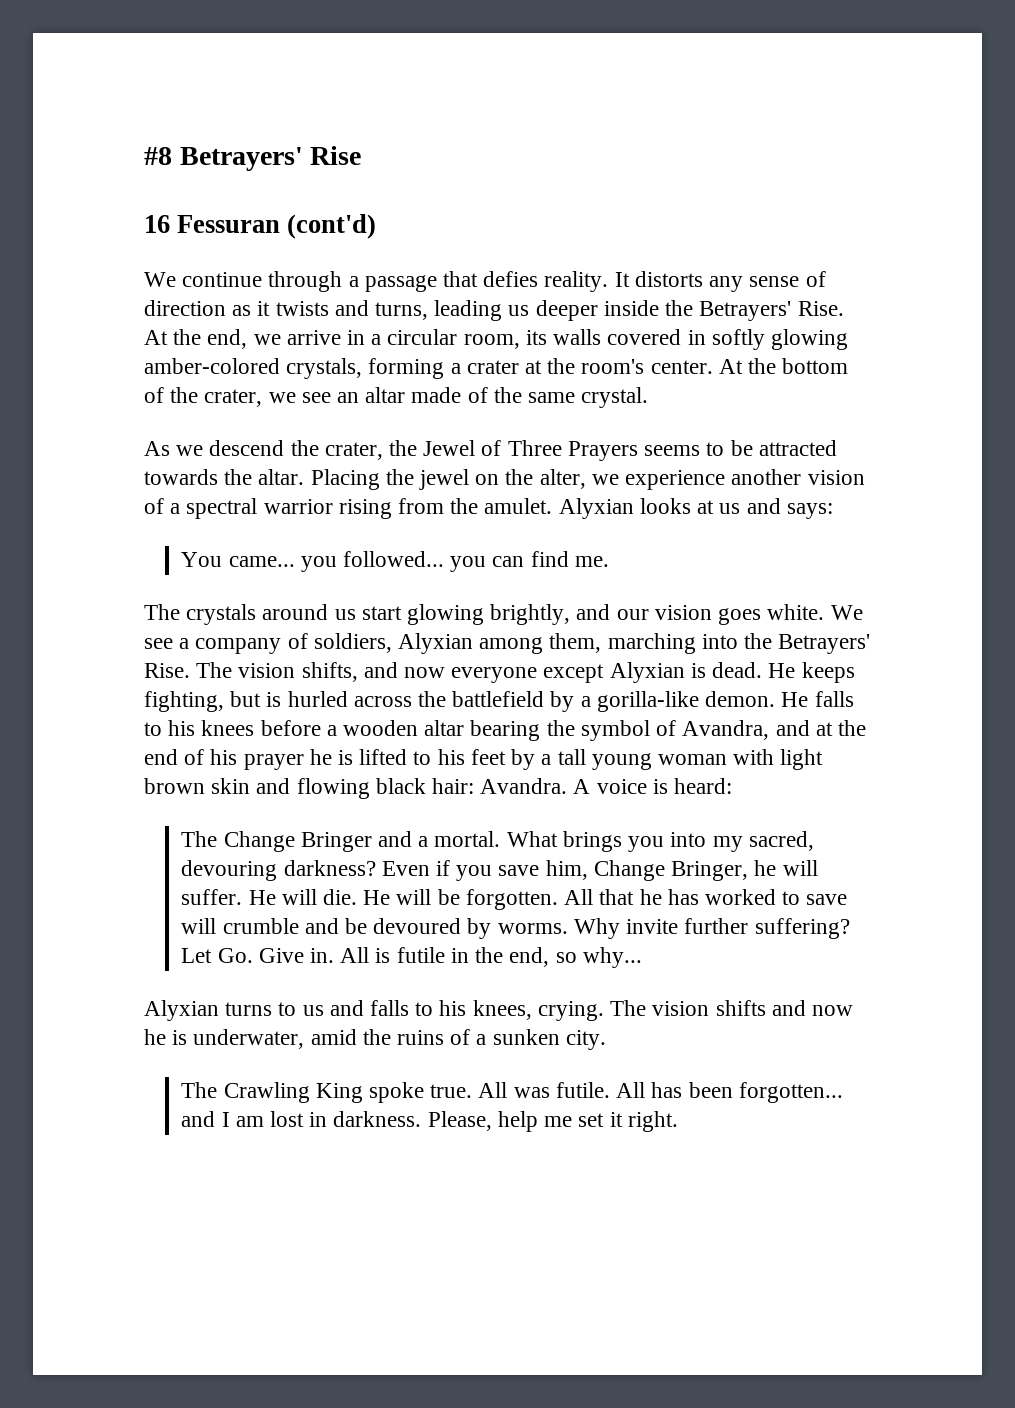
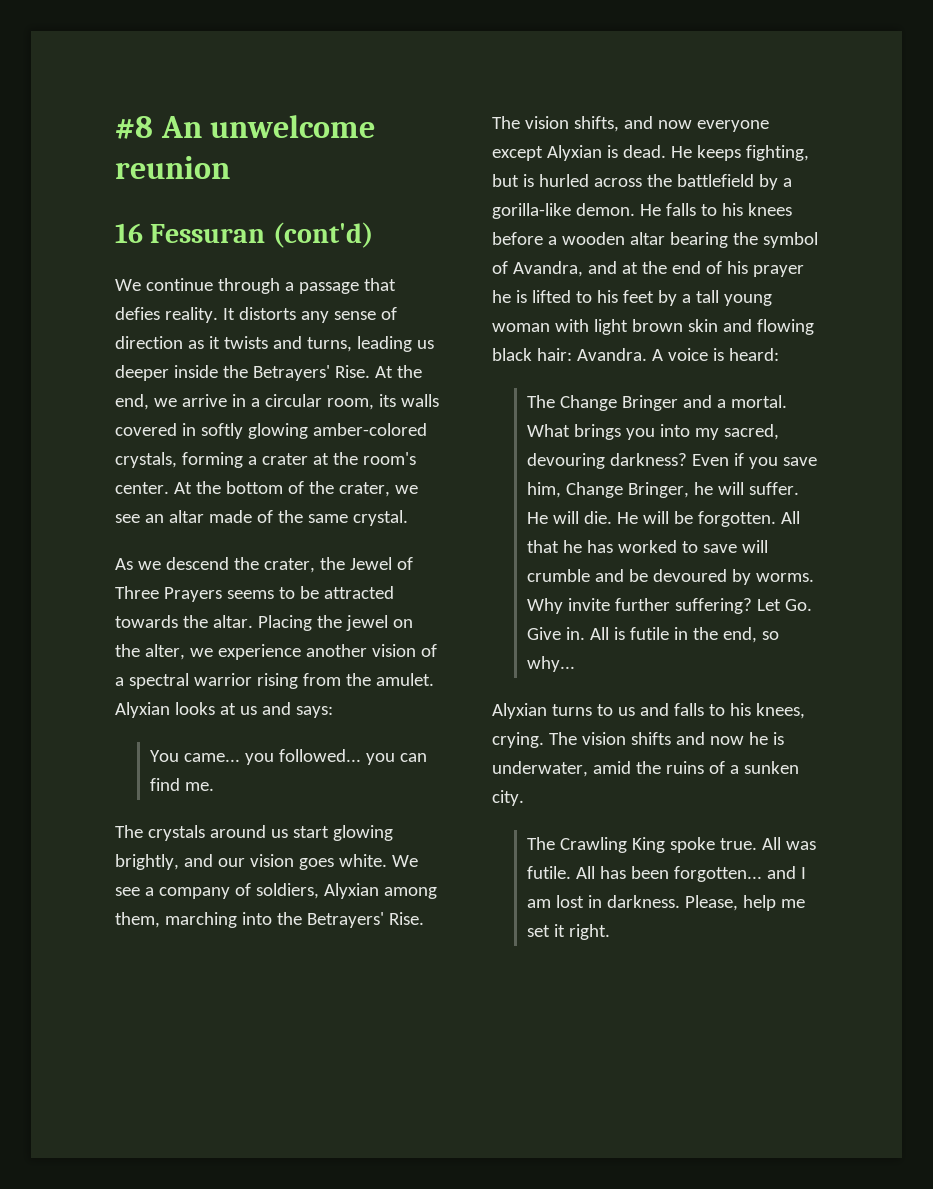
[179,146,362,171] Betrayers' Rise -> [160,115,376,138] [115,156,230,179] An unwelcome reunion

